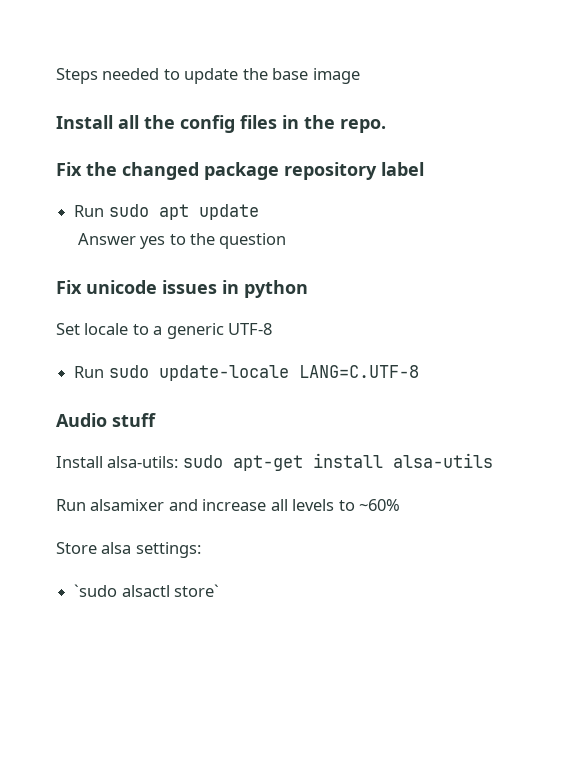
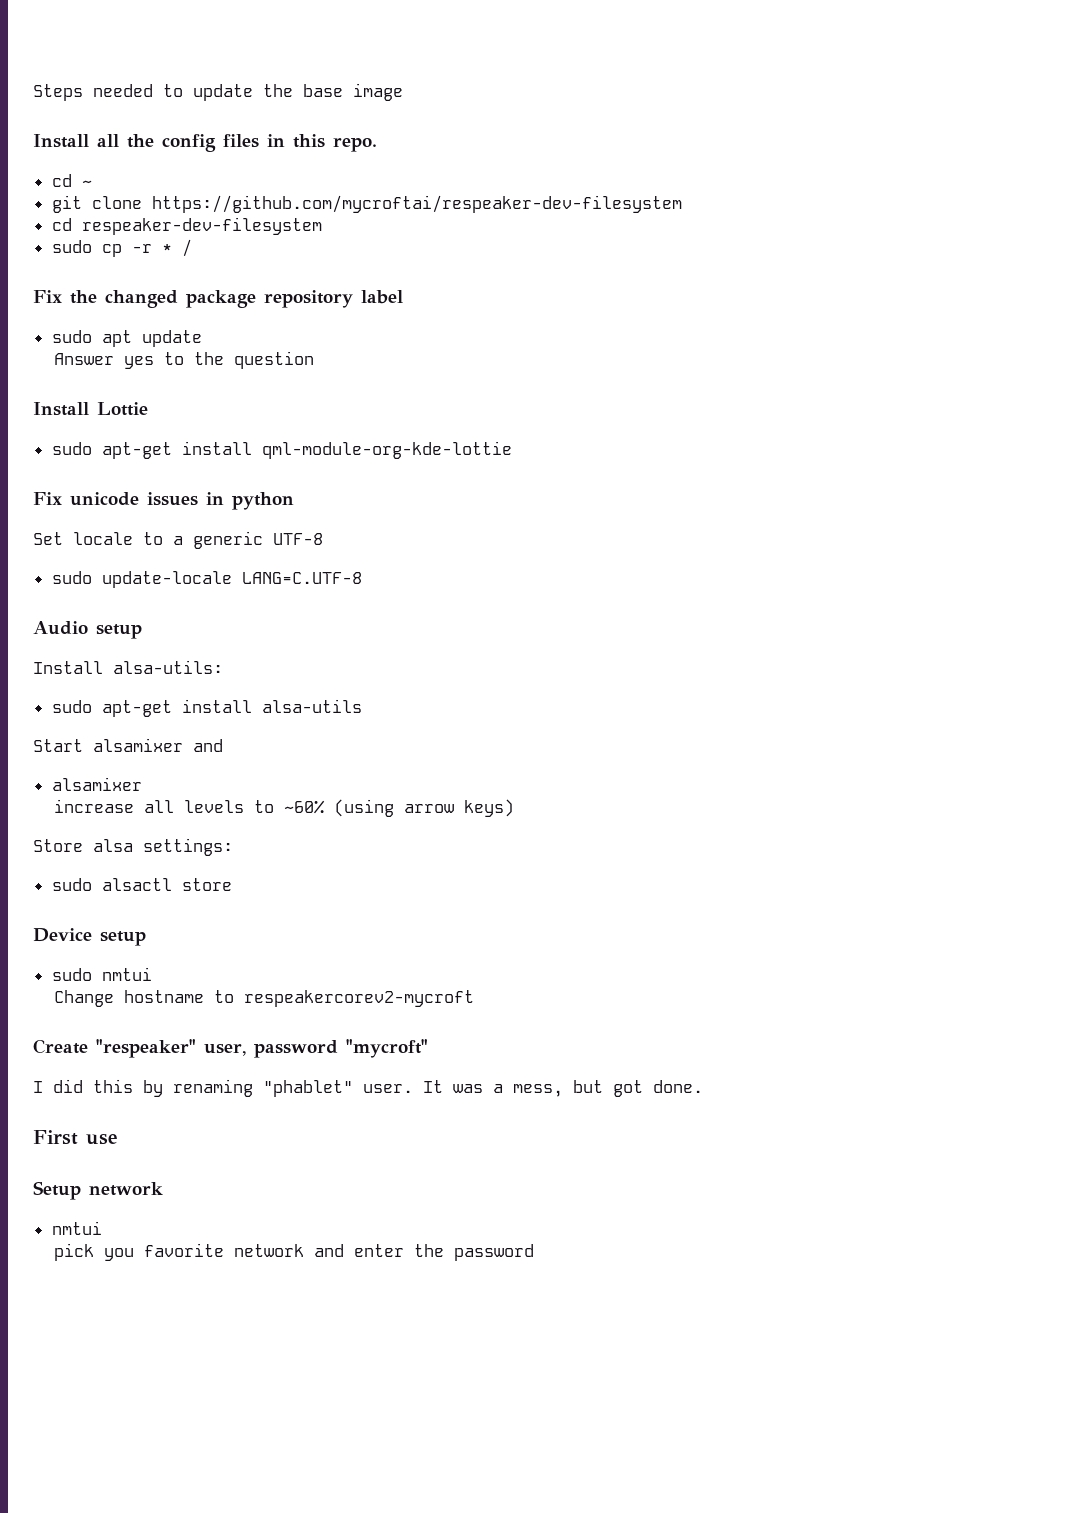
[304,115,335,129] the -> [293,134,325,148] this
(386, 126) none -> [51,174,92,187] [51,195,682,213] [51,217,322,235] [51,239,192,257] // cd ~ // git clone https://github.com/mycroftai/respeaker-dev-filesystem // cd respeaker-dev-filesystem // sudo cp -r * /
[74,205,105,217] Run -> (403, 297) none
(287, 241) none -> [33,402,148,416] [51,441,512,459] // Install Lottie // sudo apt-get install qml-module-org-kde-lottie
[74,366,105,378] Run -> (323, 539) none
[112,413,156,427] stuff -> [96,624,142,639] setup
(179, 462) none -> (223, 667) //
[56,499,86,511] Run -> [33,739,83,752] Start
(198, 505) none -> [51,777,142,791] // alsamixer //
(401, 505) none -> [334,799,515,817] (using arrow keys)
[74,584,220,597] `sudo alsactl store` -> [51,878,232,891] [33,928,146,946] [51,967,152,981] [54,990,475,1007] [33,1039,428,1058] [33,1079,703,1097] [33,1130,118,1145] [33,1181,163,1200] [51,1221,102,1235] [54,1243,535,1261] sudo alsactl store // Device setup // sudo nmtui // Change hostname to respeakercorev2-mycroft // Create "respeaker" user, password "mycroft" // I did this by renaming "phablet" user. It was a mess, but got done. // First use // Setup network // nmtui // pick you favorite network and enter the password

